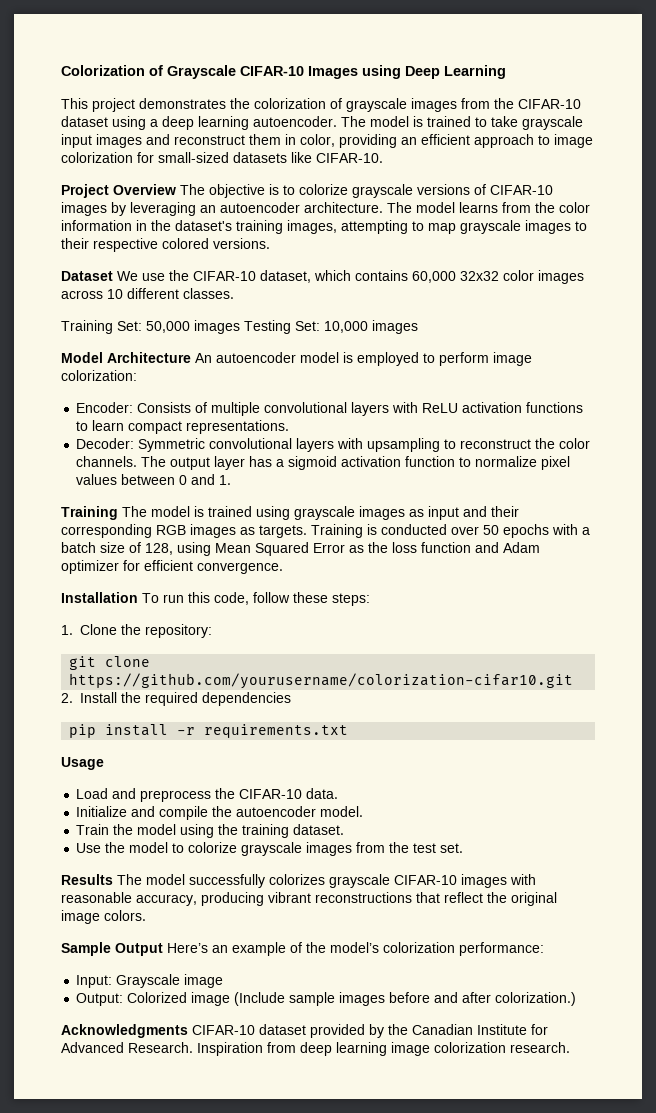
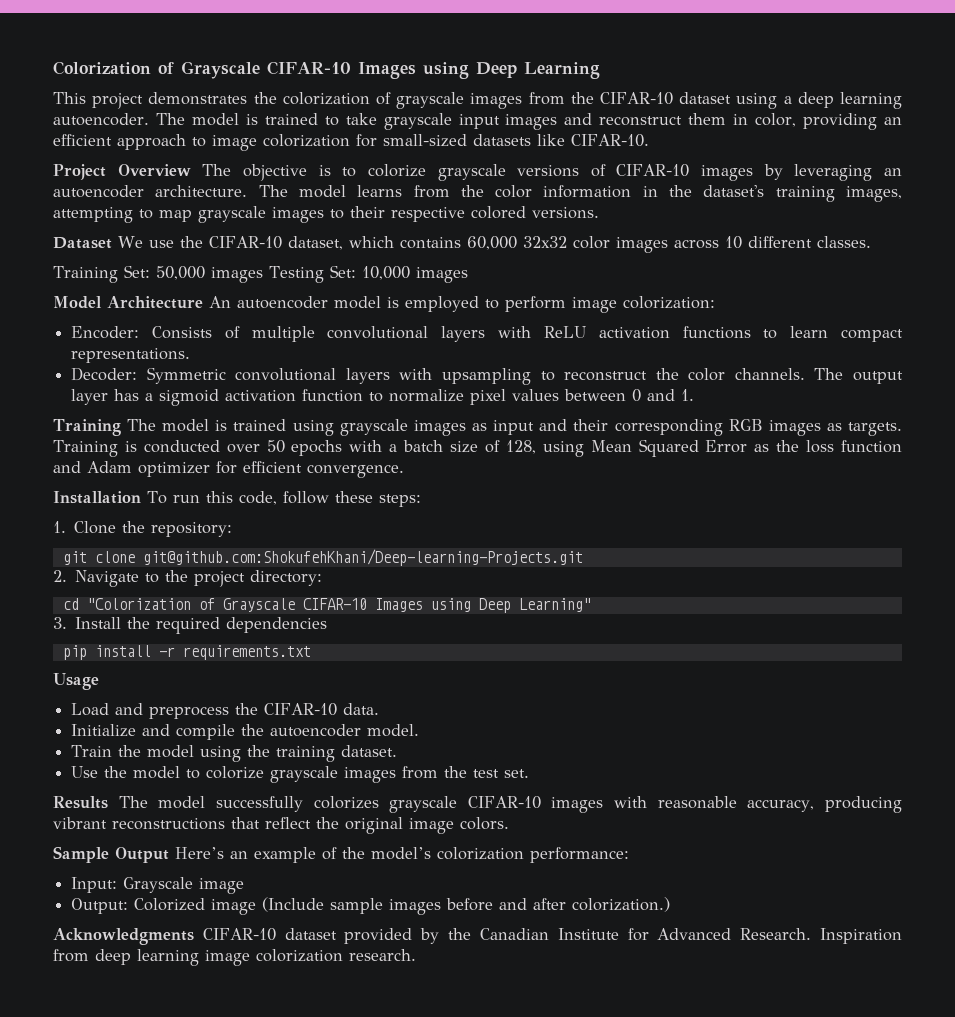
[69,673,574,689] [61,693,73,703] https://github.com/yourusername/colorization-cifar10.git // 2. -> [142,549,583,566] [53,570,323,587] [62,598,591,613] [53,617,67,629] git@github.com:ShokufehKhani/Deep-learning-Projects.git // 2. Navigate to the project directory: // cd "Colorization of Grayscale CIFAR-10 Images using Deep Learning" // 3.

